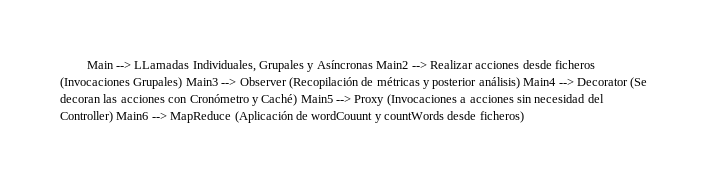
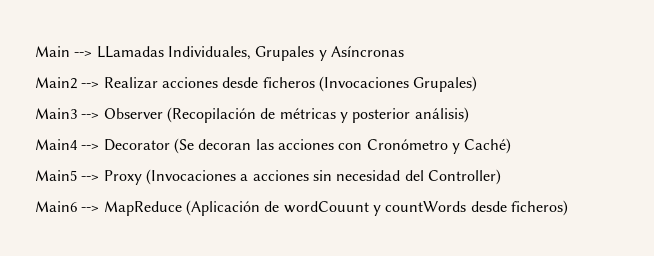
(373, 64) none -> (404, 51) //
(183, 83) none -> (478, 84) //
(520, 83) none -> (469, 115) //
(298, 100) none -> (512, 146) //
(113, 117) none -> (501, 177) //

